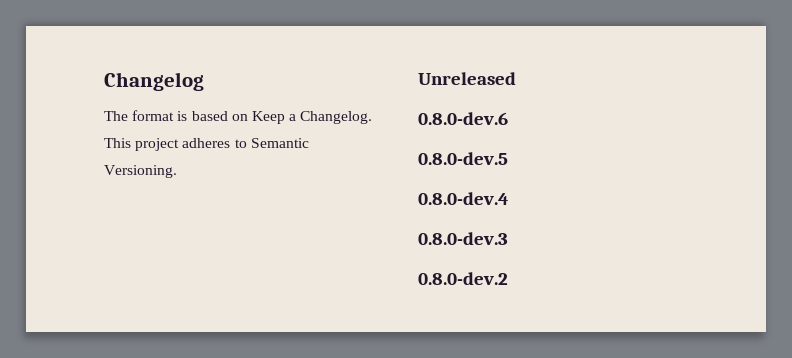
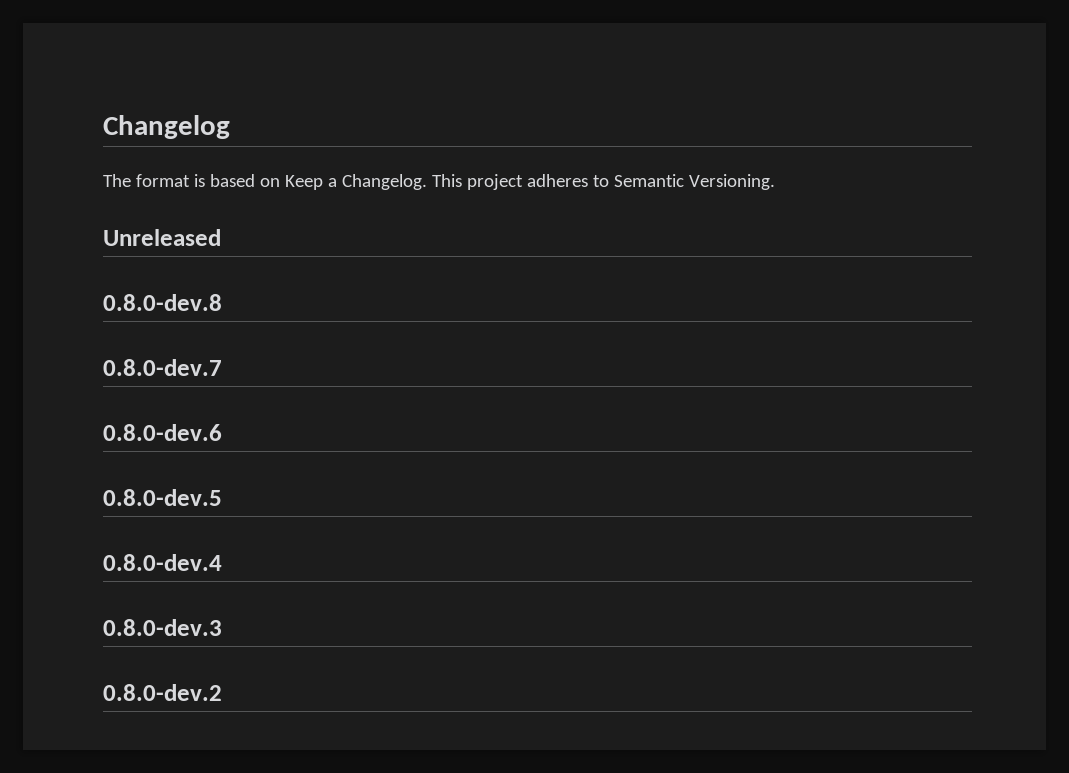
(516, 78) none -> [103,294,222,311] [103,359,222,376] // 0.8.0-dev.8 // 0.8.0-dev.7

